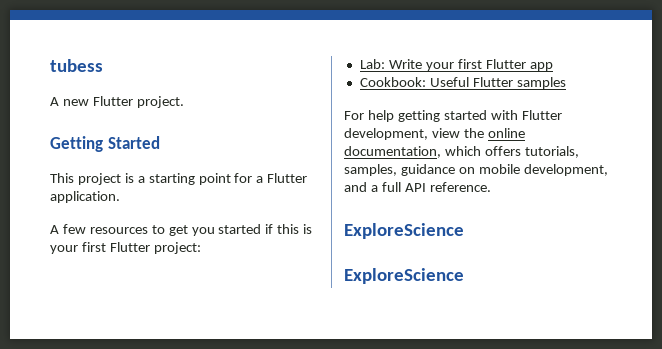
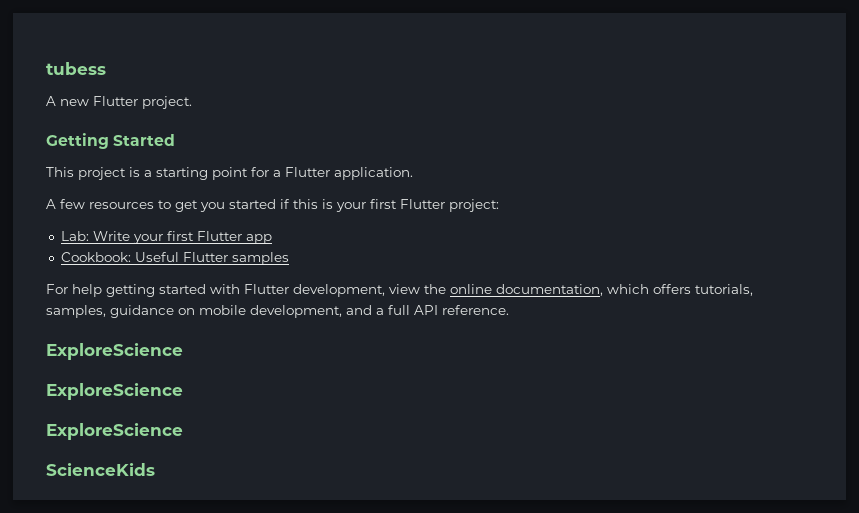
(464, 276) none -> [46,423,183,440] [46,463,155,476] // ExploreScience // ScienceKids

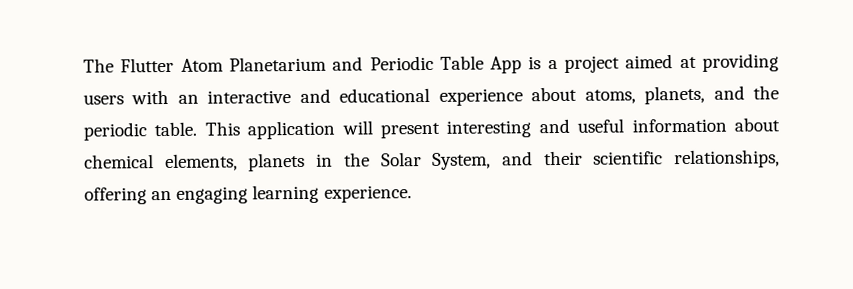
[46,62,106,75] [46,96,192,109] [46,133,176,149] [46,167,413,180] [46,199,499,212] [60,231,272,244] [60,252,289,265] [46,284,753,297] [46,305,509,318] [46,343,183,360] [46,383,183,400] [46,423,183,440] [46,463,155,476] tubess // A new Flutter project. // Getting Started // This project is a starting point for a Flutter application. // A few resources to get you started if this is your first Flutter project: // Lab: Write your first Flutter app // Cookbook: Useful Flutter samples // For help getting started with Flutter development, view the online documentation, which offers tutorials, samples, guidance on mobile development, and a full API reference. // ExploreScience // ExploreScience // ExploreScience // ScienceKids -> [83,53,779,74] [83,85,780,106] [83,117,780,141] [84,149,780,172] [84,184,412,205] The Flutter Atom Planetarium and Periodic Table App is a project aimed at providing users with an interactive and educational experience about atoms, planets, and the periodic table. This application will present interesting and useful information about chemical elements, planets in the Solar System, and their scientific relationships, offering an engaging learning experience.

